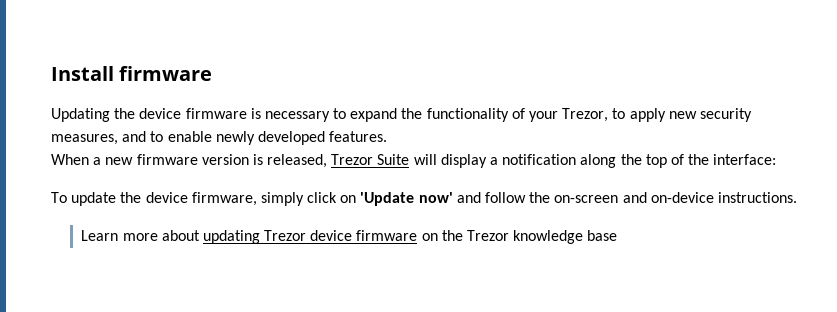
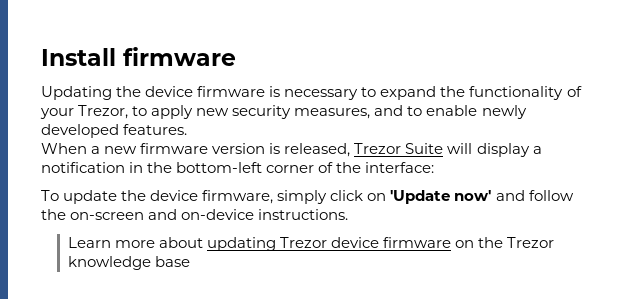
[580,154,667,168] along the top -> [129,162,315,173] in the bottom-left corner

